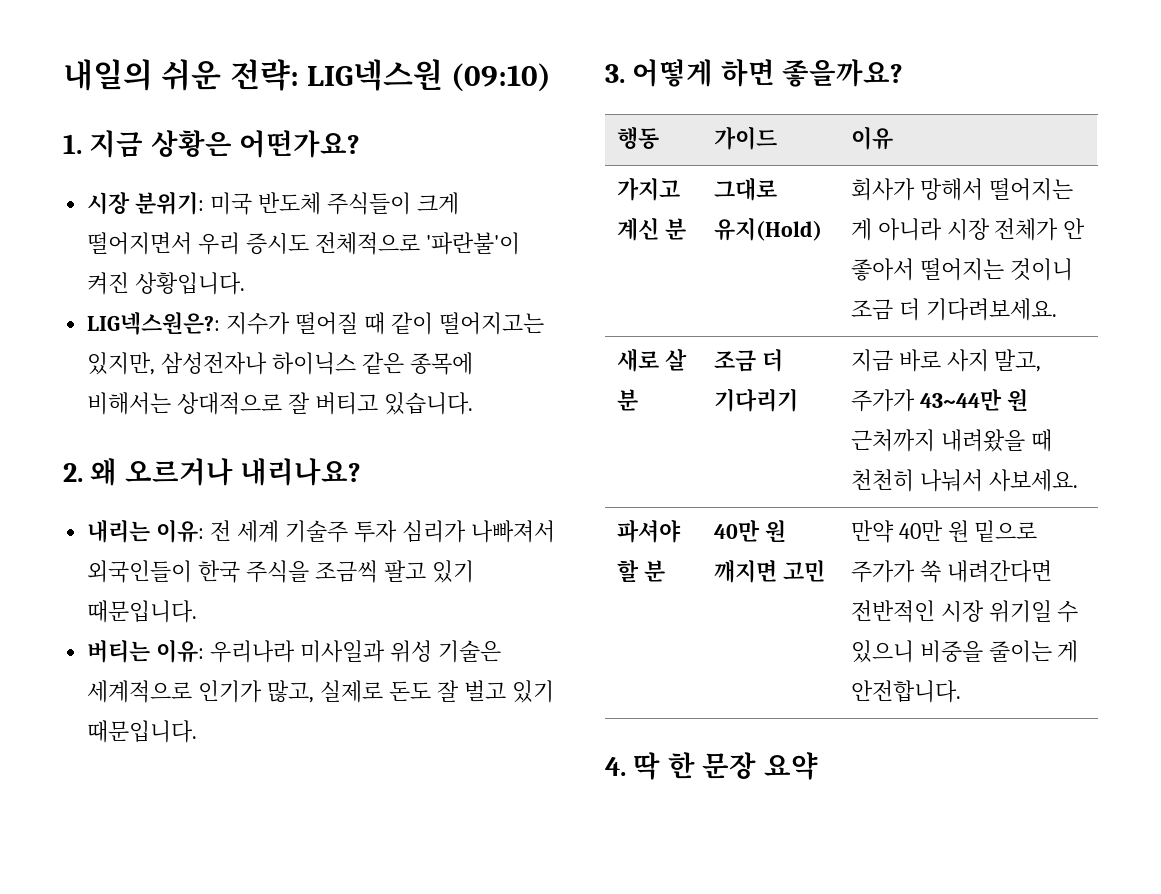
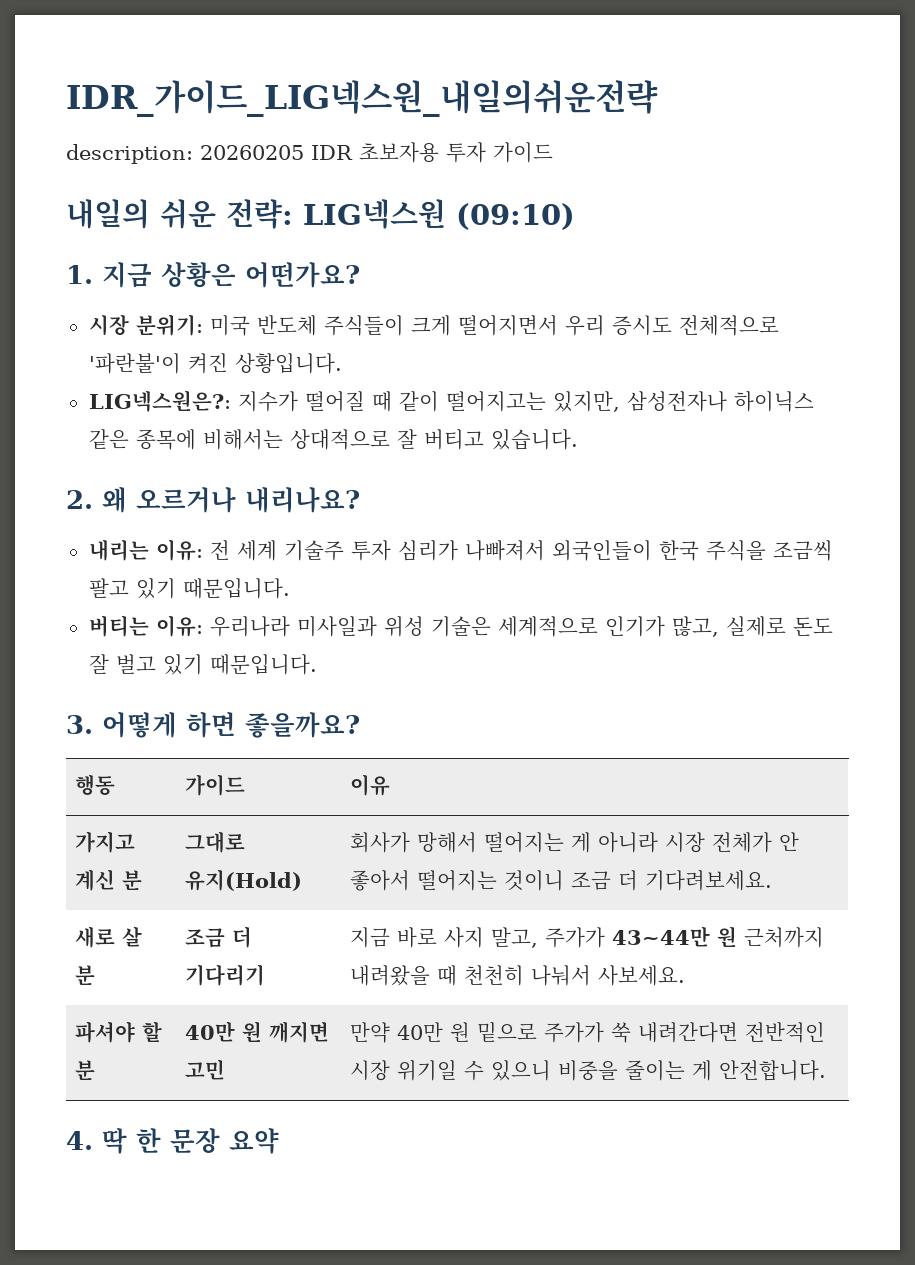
(63, 75) none -> [66,80,658,117] [66,142,553,164] IDR_가이드_LIG넥스원_내일의쉬운전략 // description: 20260205 IDR 초보자용 투자 가이드 //

